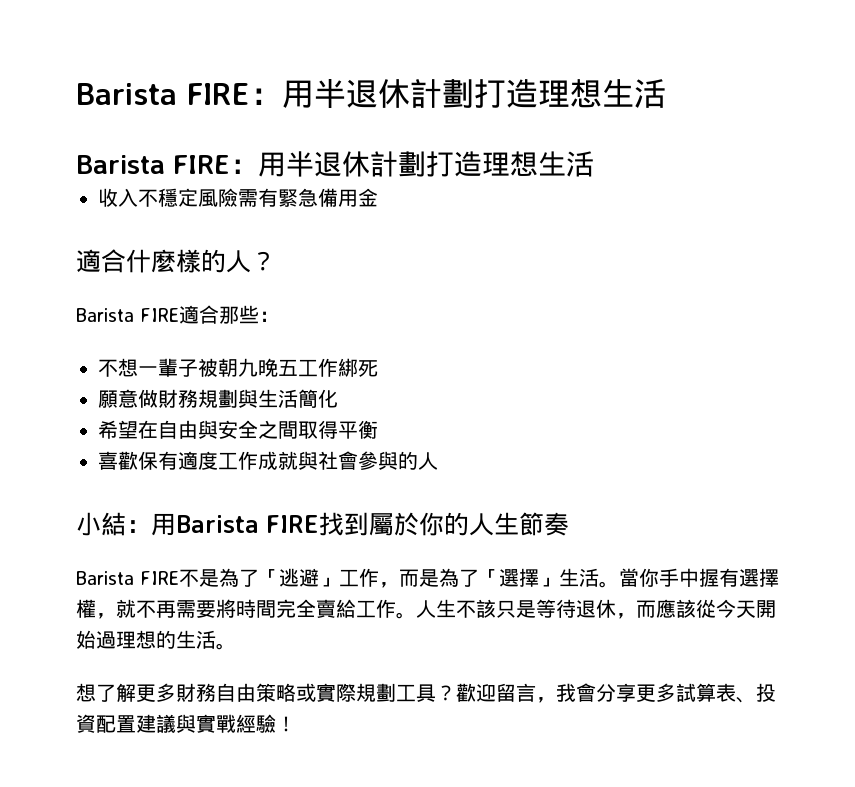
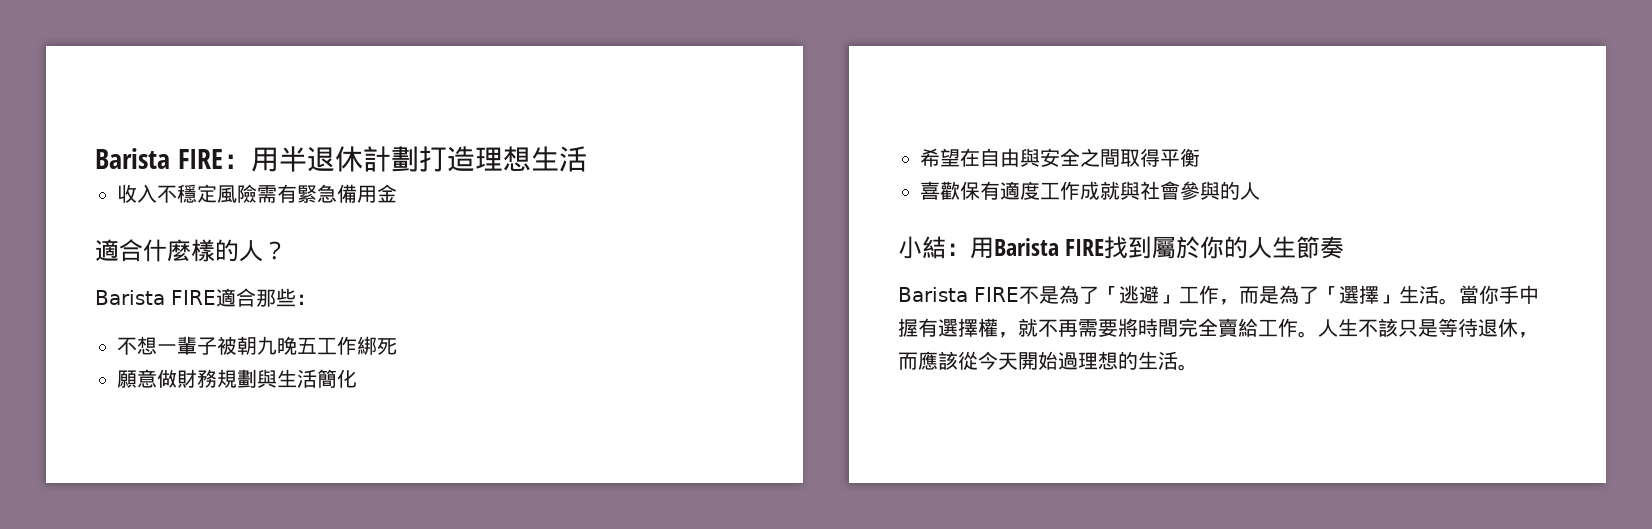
[76,79,666,108] [76,151,594,177] Barista FIRE：用半退休計劃打造理想生活 // Barista FIRE：用半退休計劃打造理想生活 -> [95,146,587,172] Barista FIRE：用半退休計劃打造理想生活
[76,683,776,703] [76,714,296,733] // 想了解更多財務自由策略或實際規劃工具？歡迎留言，我會分享更多試算表、投資配置建議與實戰經驗！ -> (1198, 367) none

